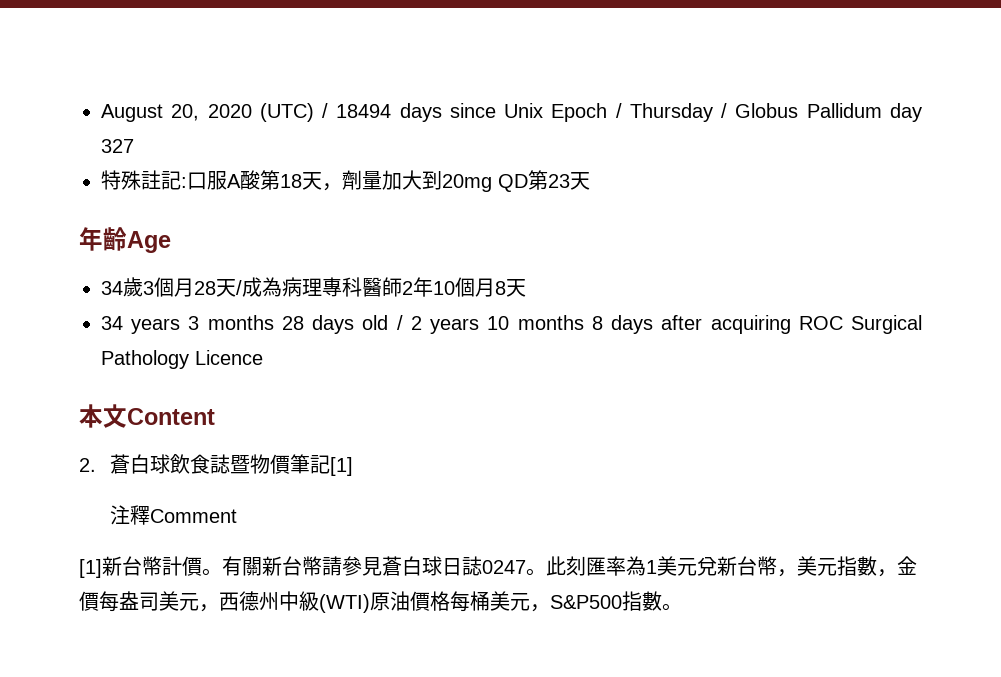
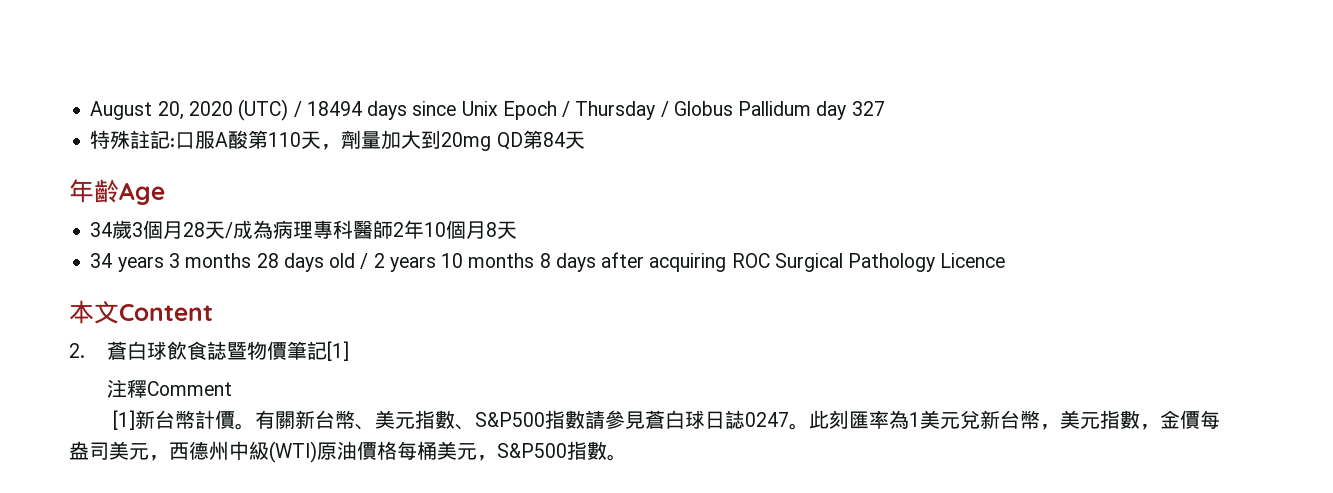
[280,174,302,188] 18 -> [268,132,302,147] 110
[548,174,570,188] 23 -> [542,132,565,147] 84
(322, 566) none -> [355,410,586,430] 、美元指數、S&P500指數

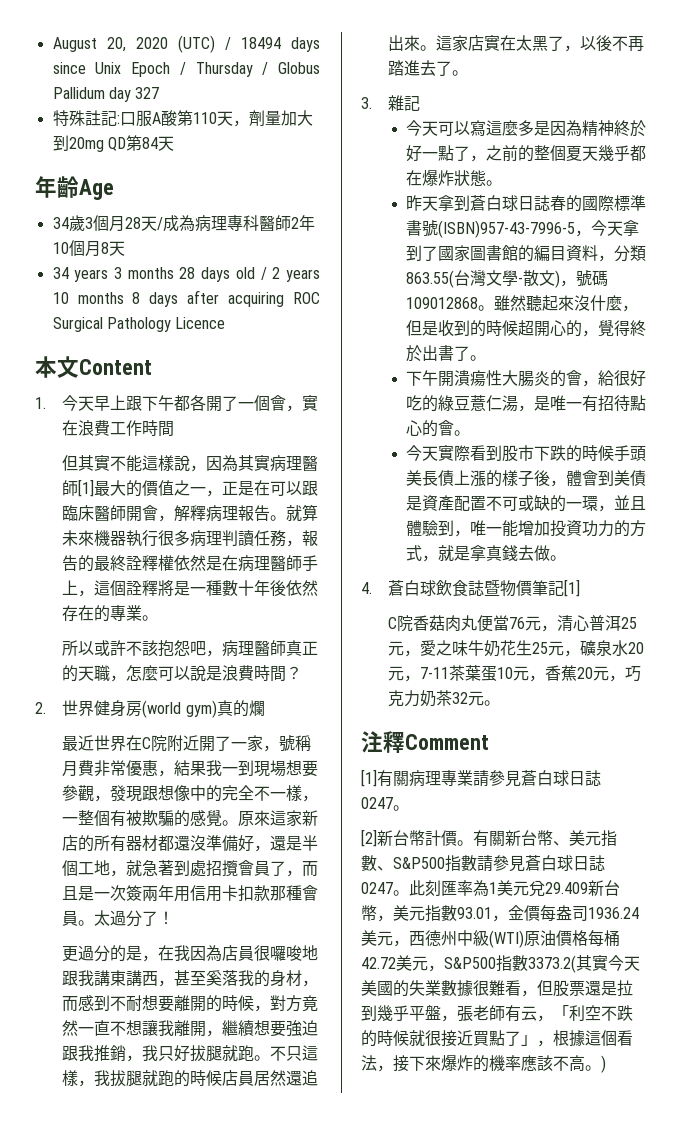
[69,343,85,358] 2. -> [35,395,319,412] [62,420,175,437] [62,455,319,472] [62,479,319,497] [62,504,319,522] [62,530,319,547] [62,555,319,572] [62,580,319,597] [62,605,159,622] [62,640,319,657] [62,665,303,682] [35,700,265,718] [62,735,312,752] [62,760,319,777] [62,785,319,802] [62,810,319,827] [62,835,319,852] [62,859,319,877] [62,885,319,902] [62,910,175,927] [62,945,319,962] [62,970,319,987] [62,995,319,1012] [62,1020,319,1037] [62,1045,319,1062] [62,1070,319,1087] [388,35,645,52] [388,60,469,76] [361,95,421,111] [405,120,646,137] [405,145,646,162] [405,170,502,186] [405,195,646,212] [405,220,639,238] [405,245,646,262] [405,270,608,288] [405,295,638,312] [405,320,646,337] [405,345,486,362] [405,370,646,387] [405,395,646,412] [405,420,470,437] [405,445,646,462] [405,470,646,487] [405,495,646,512] [405,520,646,537] [405,545,566,562] [361,582,372,594] 1.今天早上跟下午都各開了一個會，實在浪費工作時間 // 但其實不能這樣說，因為其實病理醫師[1]最大的價值之一，正是在可以跟臨床醫師開會，解釋病理報告。就算未來機器執行很多病理判讀任務，報告的最終詮釋權依然是在病理醫師手上，這個詮釋將是一種數十年後依然存在的專業。 // 所以或許不該抱怨吧，病理醫師真正的天職，怎麼可以說是浪費時間？ // 2.世界健身房(world gym)真的爛 // 最近世界在C院附近開了一家，號稱月費非常優惠，結果我一到現場想要參觀，發現跟想像中的完全不一樣，一整個有被欺騙的感覺。原來這家新店的所有器材都還沒準備好，還是半個工地，就急著到處招攬會員了，而且是一次簽兩年用信用卡扣款那種會員。太過分了！ // 更過分的是，在我因為店員很囉唆地跟我講東講西，甚至奚落我的身材，而感到不耐想要離開的時候，對方竟然一直不想讓我離開，繼續想要強迫跟我推銷，我只好拔腿就跑。不只這樣，我拔腿就跑的時候店員居然還追出來。這家店實在太黑了，以後不再踏進去了。 // 3.雜記 // 今天可以寫這麼多是因為精神終於好一點了，之前的整個夏天幾乎都在爆炸狀態。 // 昨天拿到蒼白球日誌春的國際標準書號(ISBN)957-43-7996-5，今天拿到了國家圖書館的編目資料，分類863.55(台灣文學-散文)，號碼109012868。雖然聽起來沒什麼，但是收到的時候超開心的，覺得終於出書了。 // 下午開潰瘍性大腸炎的會，給很好吃的綠豆薏仁湯，是唯一有招待點心的會。 // 今天實際看到股市下跌的時候手頭美長債上漲的樣子後，體會到美債是資產配置不可或缺的一環，並且體驗到，唯一能增加投資功力的方式，就是拿真錢去做。 // 4.
[107,379,233,398] [113,410,136,430] 注釋Comment // [1] -> [388,615,638,632] [388,640,645,657] [388,665,642,682] [388,690,501,707] [361,731,489,753] [361,769,601,787] [361,797,409,811] [361,829,377,847] C院香菇肉丸便當76元，清心普洱25元，愛之味牛奶花生25元，礦泉水20元，7-11茶葉蛋10元，香蕉20元，巧克力奶茶32元。 // 注釋Comment // [1]有關病理專業請參見蒼白球日誌0247。 // [2]
(981, 419) none -> [545,882,588,894] 29.409
(1141, 419) none -> [457,907,492,919] 93.01
(109, 451) none -> [588,907,639,919] 1936.24
(437, 450) none -> [361,957,396,969] 42.72
[607,454,627,461] 。 -> [528,955,640,973] [361,980,633,997] [361,1005,633,1022] [361,1030,633,1047] [361,1055,606,1073] 3373.2(其實今天美國的失業數據很難看，但股票還是拉到幾乎平盤，張老師有云，「利空不跌的時候就很接近買點了」，根據這個看法，接下來爆炸的機率應該不高。)

